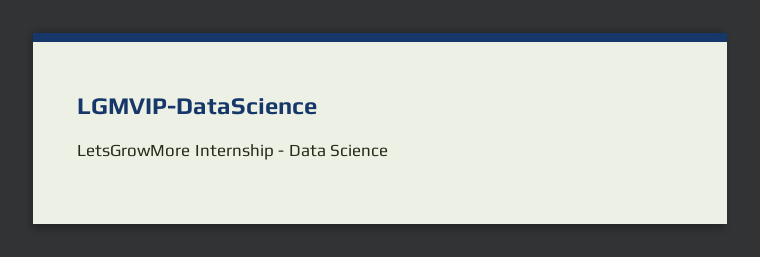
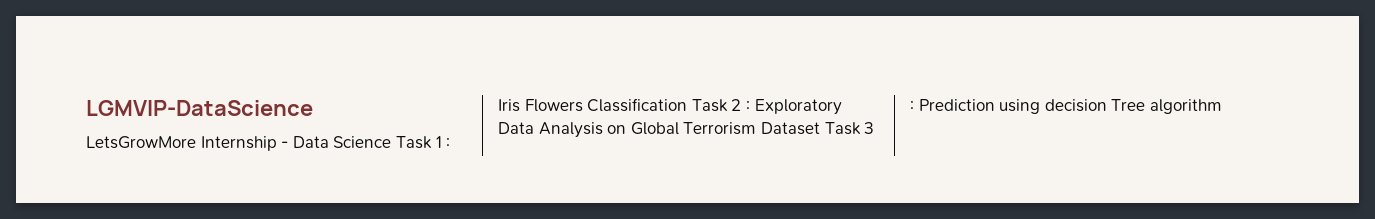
(389, 150) none -> [395,136,451,149] [498,98,842,115] [498,122,875,138] [910,99,1222,114] Task 1 : Iris Flowers Classification Task 2 : Exploratory Data Analysis on Global Terrorism Dataset Task 3 : Prediction using decision Tree algorithm

